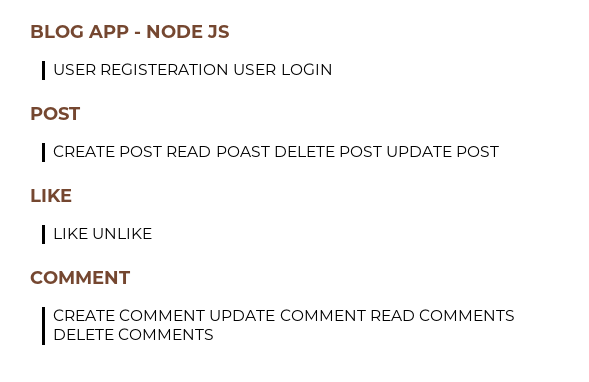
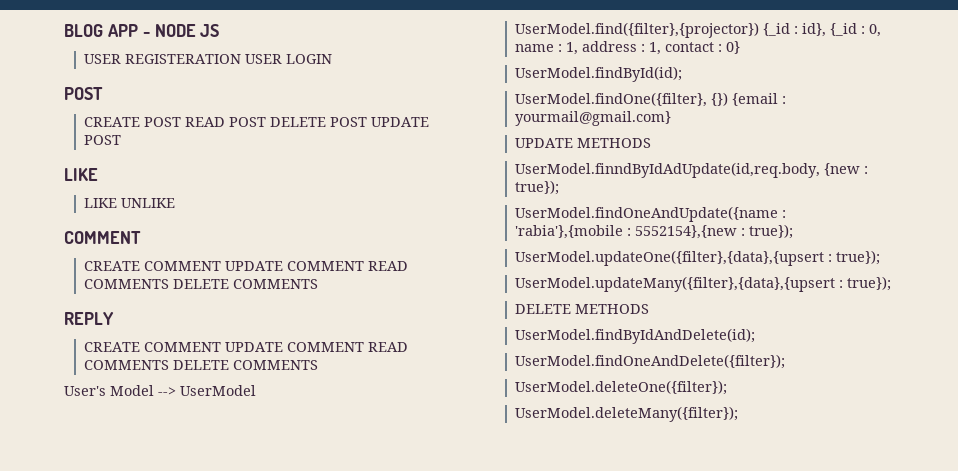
[215,146,270,157] POAST -> [229,117,267,127] POST
(215, 334) none -> [64,312,114,325] [84,342,409,352] [84,360,319,370] [64,385,256,396] [515,22,882,38] [515,41,741,55] [515,66,683,82] [515,92,787,107] [515,111,672,126] [515,138,652,148] [515,162,869,178] [515,180,560,195] [515,206,787,222] [515,224,794,239] [515,250,881,266] [515,276,892,292] [515,304,650,314] [515,328,756,344] [515,354,786,369] [515,380,728,395] [515,406,739,422] // REPLY // CREATE COMMENT UPDATE COMMENT READ COMMENTS DELETE COMMENTS // User's Model --> UserModel // UserModel.find({filter},{projector}) {_id : id}, {_id : 0, name : 1, address : 1, contact : 0} // UserModel.findById(id); // UserModel.findOne({filter}, {}) {email : yourmail@gmail.com} // UPDATE METHODS // UserModel.finndByIdAdUpdate(id,req.body, {new : true}); // UserModel.findOneAndUpdate({name : 'rabia'},{mobile : 5552154},{new : true}); // UserModel.updateOne({filter},{data},{upsert : true}); // UserModel.updateMany({filter},{data},{upsert : true}); // DELETE METHODS // UserModel.findByIdAndDelete(id); // UserModel.findOneAndDelete({filter}); // UserModel.deleteOne({filter}); // UserModel.deleteMany({filter});

